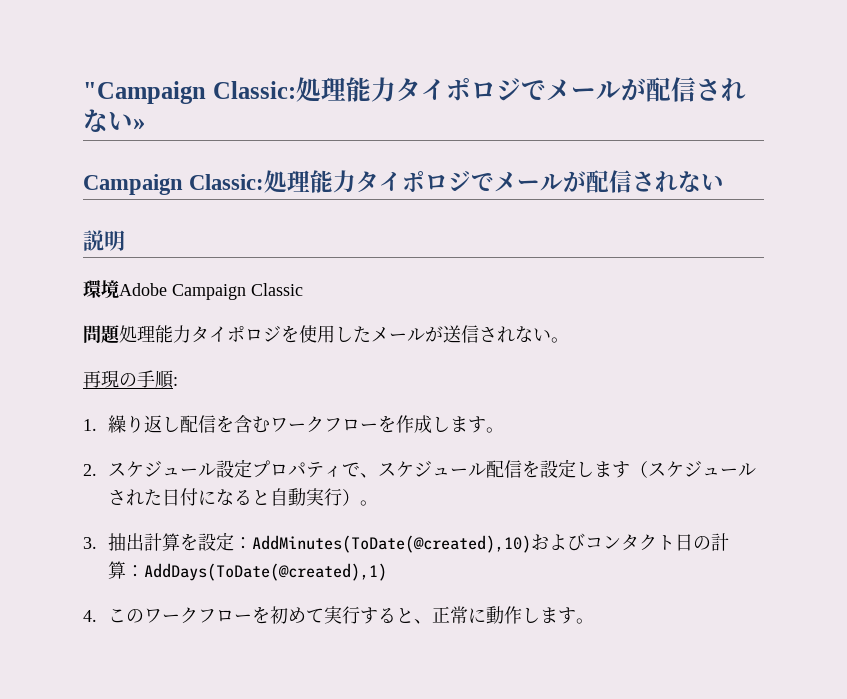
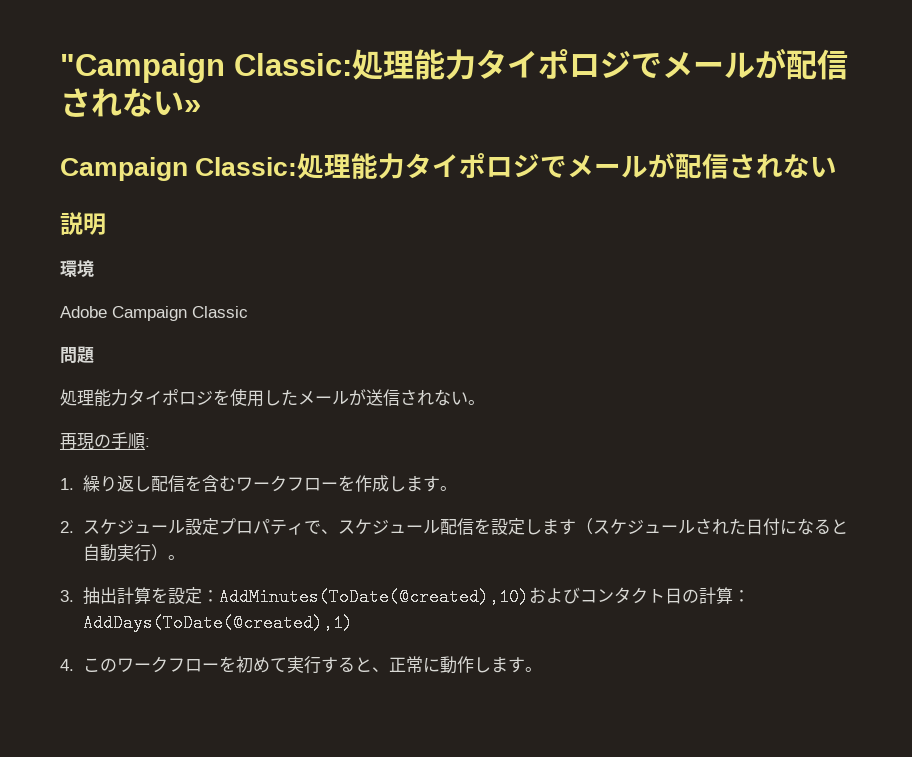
(119, 289) none -> (94, 268) //
(121, 334) none -> (94, 355) //

